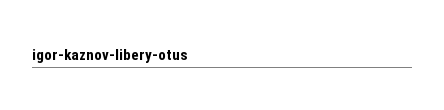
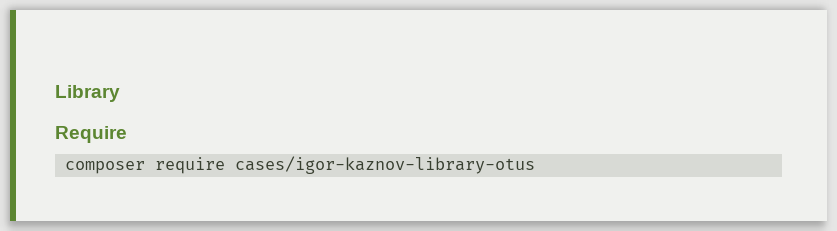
[32,49,188,63] igor-kaznov-libery-otus -> [55,85,120,102] [55,126,127,143] [64,156,535,174] Library // Require // composer require cases/igor-kaznov-library-otus

